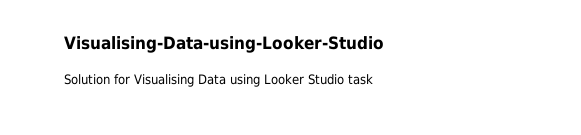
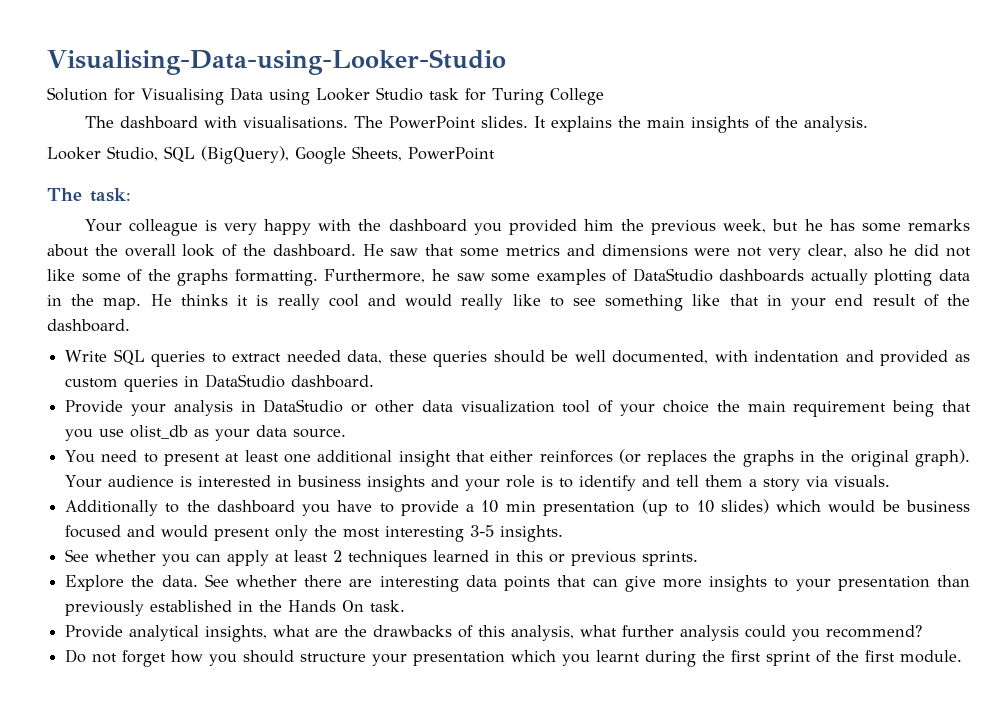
(373, 79) none -> [464,88,604,105] [84,116,868,133] [47,146,495,164] [47,188,131,202] [84,219,971,236] [47,244,972,260] [47,268,970,286] [47,294,971,311] [47,319,130,332] [65,349,970,367] [65,374,375,392] [65,399,972,417] [65,425,347,441] [65,449,971,467] [65,475,891,492] [65,499,971,516] [65,525,564,542] [65,549,699,567] [65,574,970,592] [65,600,406,616] [65,625,923,642] [65,649,963,667] for Turing College // The dashboard with visualisations. The PowerPoint slides. It explains the main insights of the analysis. // Looker Studio, SQL (BigQuery), Google Sheets, PowerPoint // The task: // Your colleague is very happy with the dashboard you provided him the previous week, but he has some remarks about the overall look of the dashboard. He saw that some metrics and dimensions were not very clear, also he did not like some of the graphs formatting. Furthermore, he saw some examples of DataStudio dashboards actually plotting data in the map. He thinks it is really cool and would really like to see something like that in your end result of the dashboard. // Write SQL queries to extract needed data, these queries should be well documented, with indentation and provided as custom queries in DataStudio dashboard. // Provide your analysis in DataStudio or other data visualization tool of your choice the main requirement being that you use olist_db as your data source. // You need to present at least one additional insight that either reinforces (or replaces the graphs in the original graph). Your audience is interested in business insights and your role is to identify and tell them a story via visuals. // Additionally to the dashboard you have to provide a 10 min presentation (up to 10 slides) which would be business focused and would present only the most interesting 3-5 insights. // See whether you can apply at least 2 techniques learned in this or previous sprints. // Explore the data. See whether there are interesting data points that can give more insights to your presentation than previously established in the Hands On task. // Provide analytical insights, what are the drawbacks of this analysis, what further analysis could you recommend? // Do not forget how you should structure your presentation which you learnt during the first sprint of the first module.

